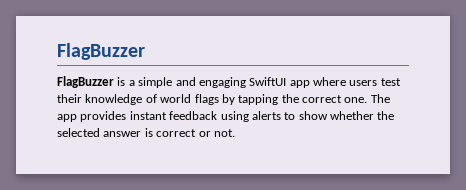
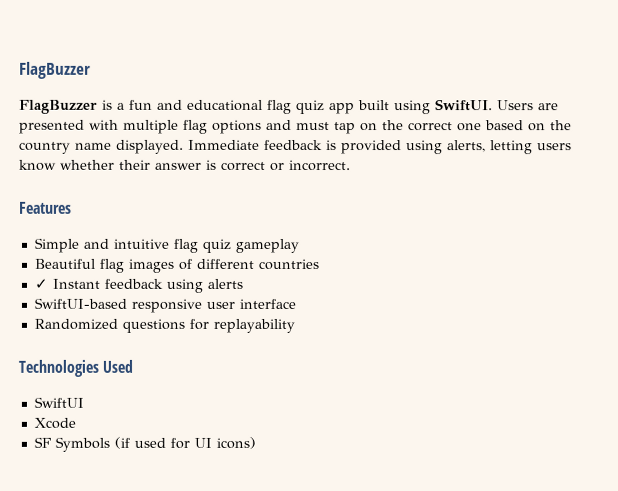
[138,77,401,88] [57,94,390,105] [57,111,395,122] [57,128,235,137] simple and engaging SwiftUI app where users test their knowledge of world flags by tapping the correct one. The app provides instant feedback using alerts to show whether the selected answer is correct or not. -> [129,99,559,115] [19,119,572,135] [19,139,572,155] [19,159,351,172] [19,201,72,214] [33,237,300,253] [33,258,319,273] [33,278,243,293] [33,297,296,313] [33,318,295,333] [18,359,134,377] [33,396,84,408] [33,417,76,429] [33,436,256,452] fun and educational flag quiz app built using SwiftUI. Users are presented with multiple flag options and must tap on the correct one based on the country name displayed. Immediate feedback is provided using alerts, letting users know whether their answer is correct or incorrect. // Features // Simple and intuitive flag quiz gameplay // Beautiful flag images of different countries // ✓ Instant feedback using alerts // SwiftUI-based responsive user interface // Randomized questions for replayability // Technologies Used // SwiftUI // Xcode // SF Symbols (if used for UI icons)

